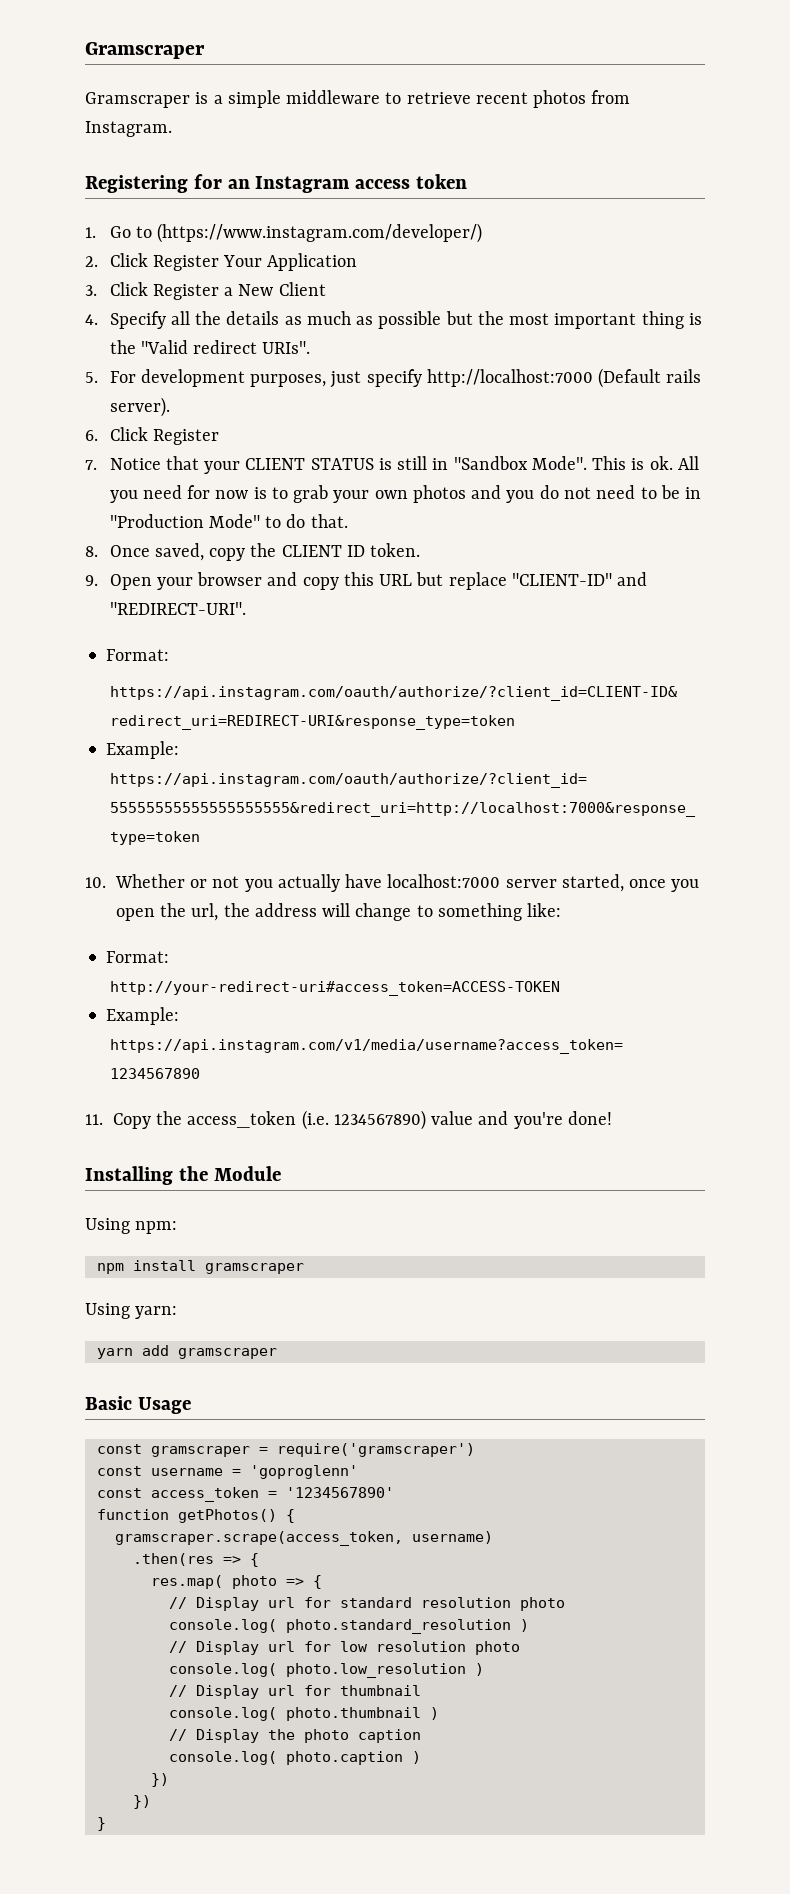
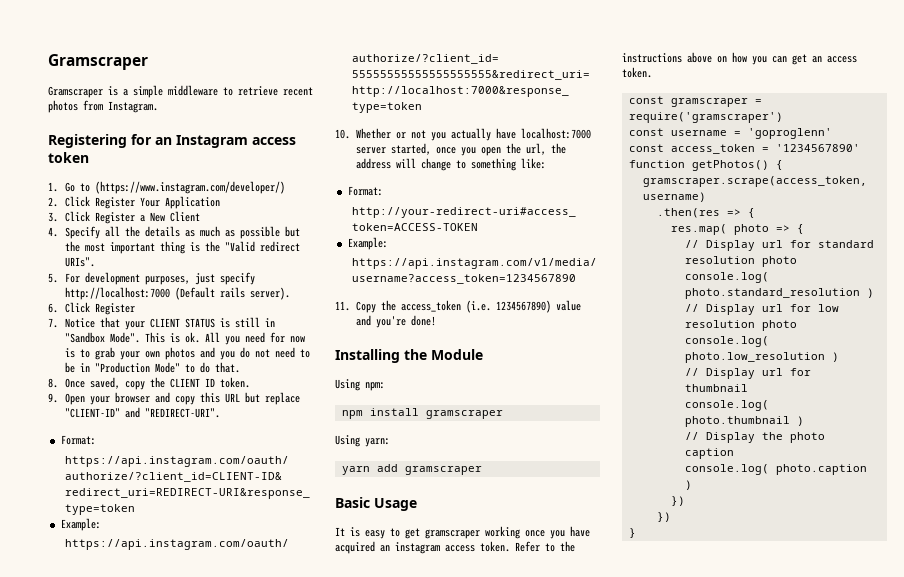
(191, 1405) none -> [335,526,590,539] [335,541,575,554] [622,52,857,65] [622,67,652,78] // It is easy to get gramscraper working once you have acquired an instagram access token. Refer to the instructions above on how you can get an access token.

